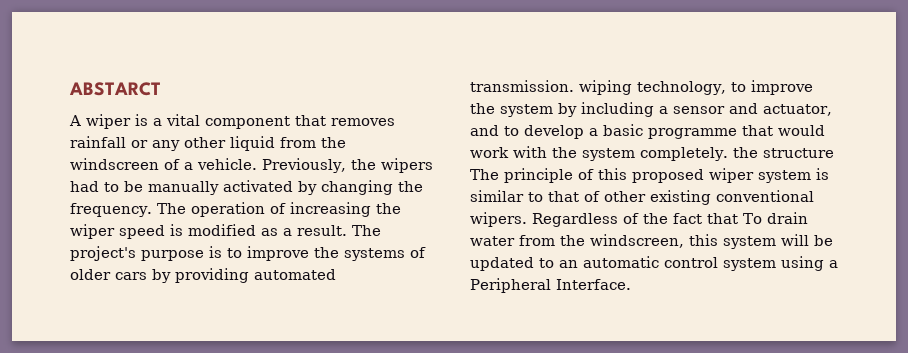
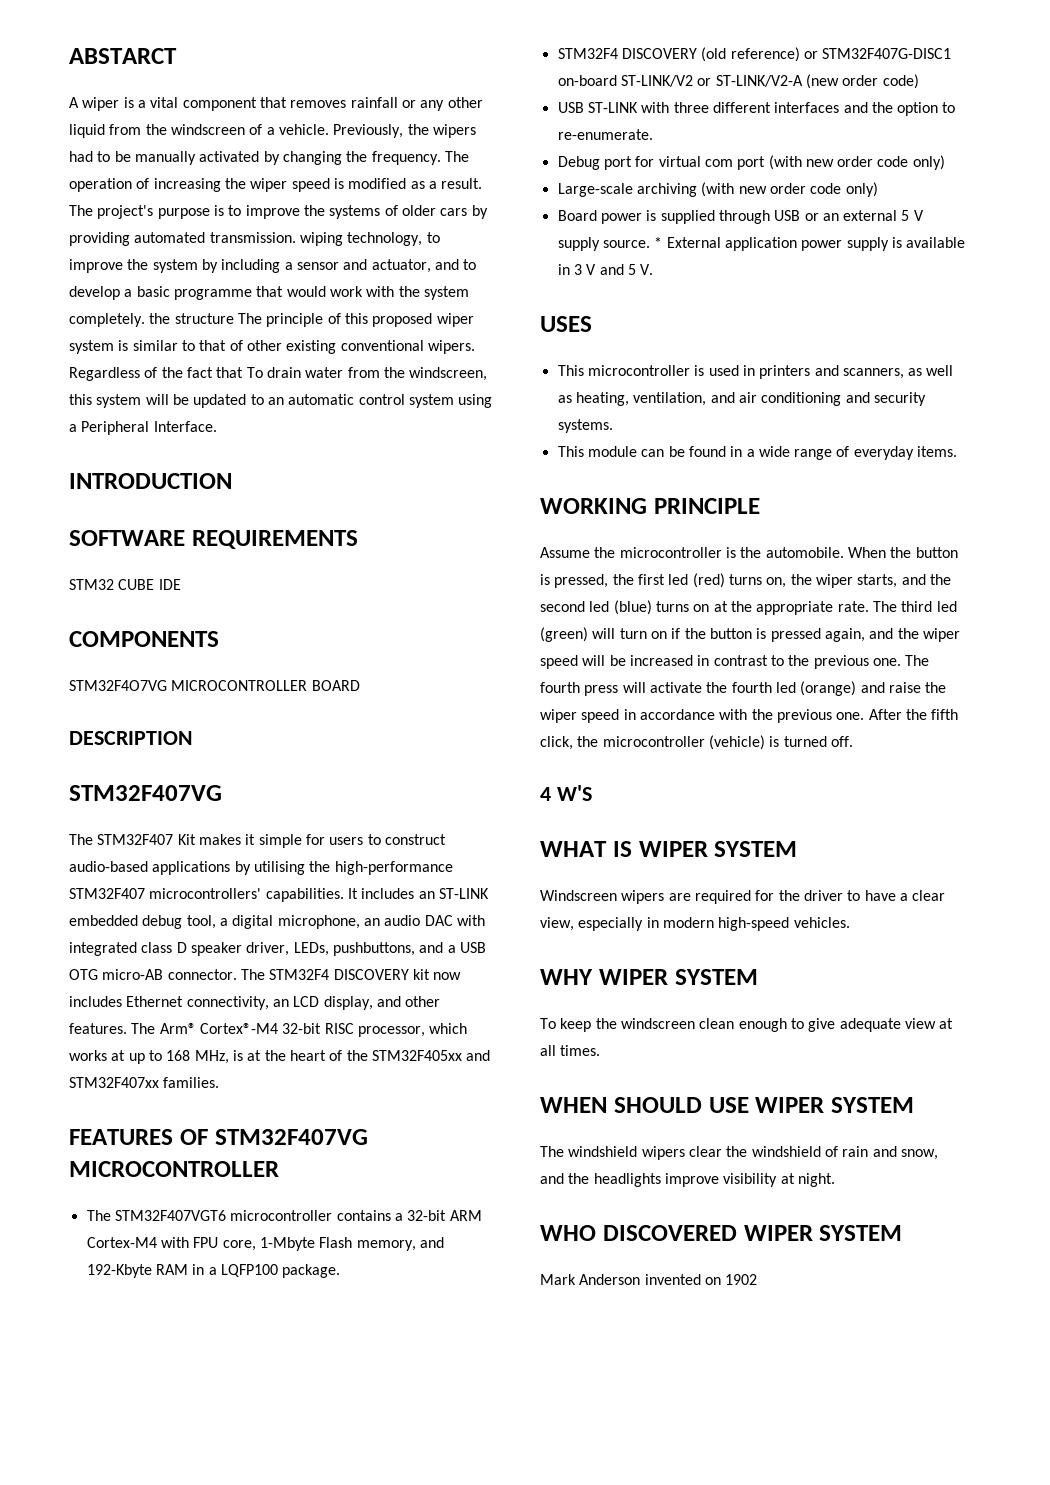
(631, 284) none -> [69,473,232,489] [69,530,358,549] [69,579,181,590] [69,631,219,647] [69,680,360,691] [69,731,192,745] [69,785,222,801] [69,834,446,848] [69,861,453,875] [69,888,489,902] [69,915,485,929] [69,942,486,956] [69,969,462,980] [69,996,441,1010] [69,1023,468,1037] [69,1050,491,1064] [69,1077,220,1088] [69,1129,368,1145] [69,1161,279,1177] [86,1210,482,1221] [86,1237,444,1251] [86,1264,341,1278] [557,47,952,62] [557,74,919,89] [557,102,956,116] [557,129,653,140] [557,155,945,170] [557,182,878,197] [557,210,924,224] [557,237,966,251] [557,264,654,275] [540,316,592,332] [557,365,954,379] [557,392,926,406] [557,419,613,433] [557,446,958,460] [540,498,760,514] [540,547,958,558] [540,573,951,588] [540,600,957,615] [540,627,960,642] [540,655,930,669] [540,681,947,696] [540,709,959,723] [540,735,853,750] [540,785,592,801] [540,841,798,857] [540,890,946,904] [540,917,850,931] [540,969,758,985] [540,1018,954,1032] [540,1045,601,1056] [540,1097,914,1113] [540,1146,938,1160] [540,1173,835,1187] [540,1225,903,1241] [540,1274,758,1285] // INTRODUCTION // SOFTWARE REQUIREMENTS // STM32 CUBE IDE // COMPONENTS // STM32F4O7VG MICROCONTROLLER BOARD // DESCRIPTION // STM32F407VG // The STM32F407 Kit makes it simple for users to construct audio-based applications by utilising the high-performance STM32F407 microcontrollers' capabilities. It includes an ST-LINK embedded debug tool, a digital microphone, an audio DAC with integrated class D speaker driver, LEDs, pushbuttons, and a USB OTG micro-AB connector. The STM32F4 DISCOVERY kit now includes Ethernet connectivity, an LCD display, and other features. The Arm® Cortex®-M4 32-bit RISC processor, which works at up to 168 MHz, is at the heart of the STM32F405xx and STM32F407xx families. // FEATURES OF STM32F407VG MICROCONTROLLER // The STM32F407VGT6 microcontroller contains a 32-bit ARM Cortex-M4 with FPU core, 1-Mbyte Flash memory, and 192-Kbyte RAM in a LQFP100 package. // STM32F4 DISCOVERY (old reference) or STM32F407G-DISC1 on-board ST-LINK/V2 or ST-LINK/V2-A (new order code) // USB ST-LINK with three different interfaces and the option to re-enumerate. // Debug port for virtual com port (with new order code only) // Large-scale archiving (with new order code only) // Board power is supplied through USB or an external 5 V supply source. * External application power supply is available in 3 V and 5 V. // USES // This microcontroller is used in printers and scanners, as well as heating, ventilation, and air conditioning and security systems. // This module can be found in a wide range of everyday items. // WORKING PRINCIPLE // Assume the microcontroller is the automobile. When the button is pressed, the first led (red) turns on, the wiper starts, and the second led (blue) turns on at the appropriate rate. The third led (green) will turn on if the button is pressed again, and the wiper speed will be increased in contrast to the previous one. The fourth press will activate the fourth led (orange) and raise the wiper speed in accordance with the previous one. After the fifth click, the microcontroller (vehicle) is turned off. // 4 W'S // WHAT IS WIPER SYSTEM // Windscreen wipers are required for the driver to have a clear view, especially in modern high-speed vehicles. // WHY WIPER SYSTEM // To keep the windscreen clean enough to give adequate view at all times. // WHEN SHOULD USE WIPER SYSTEM // The windshield wipers clear the windshield of rain and snow, and the headlights improve visibility at night. // WHO DISCOVERED WIPER SYSTEM // Mark Anderson invented on 1902

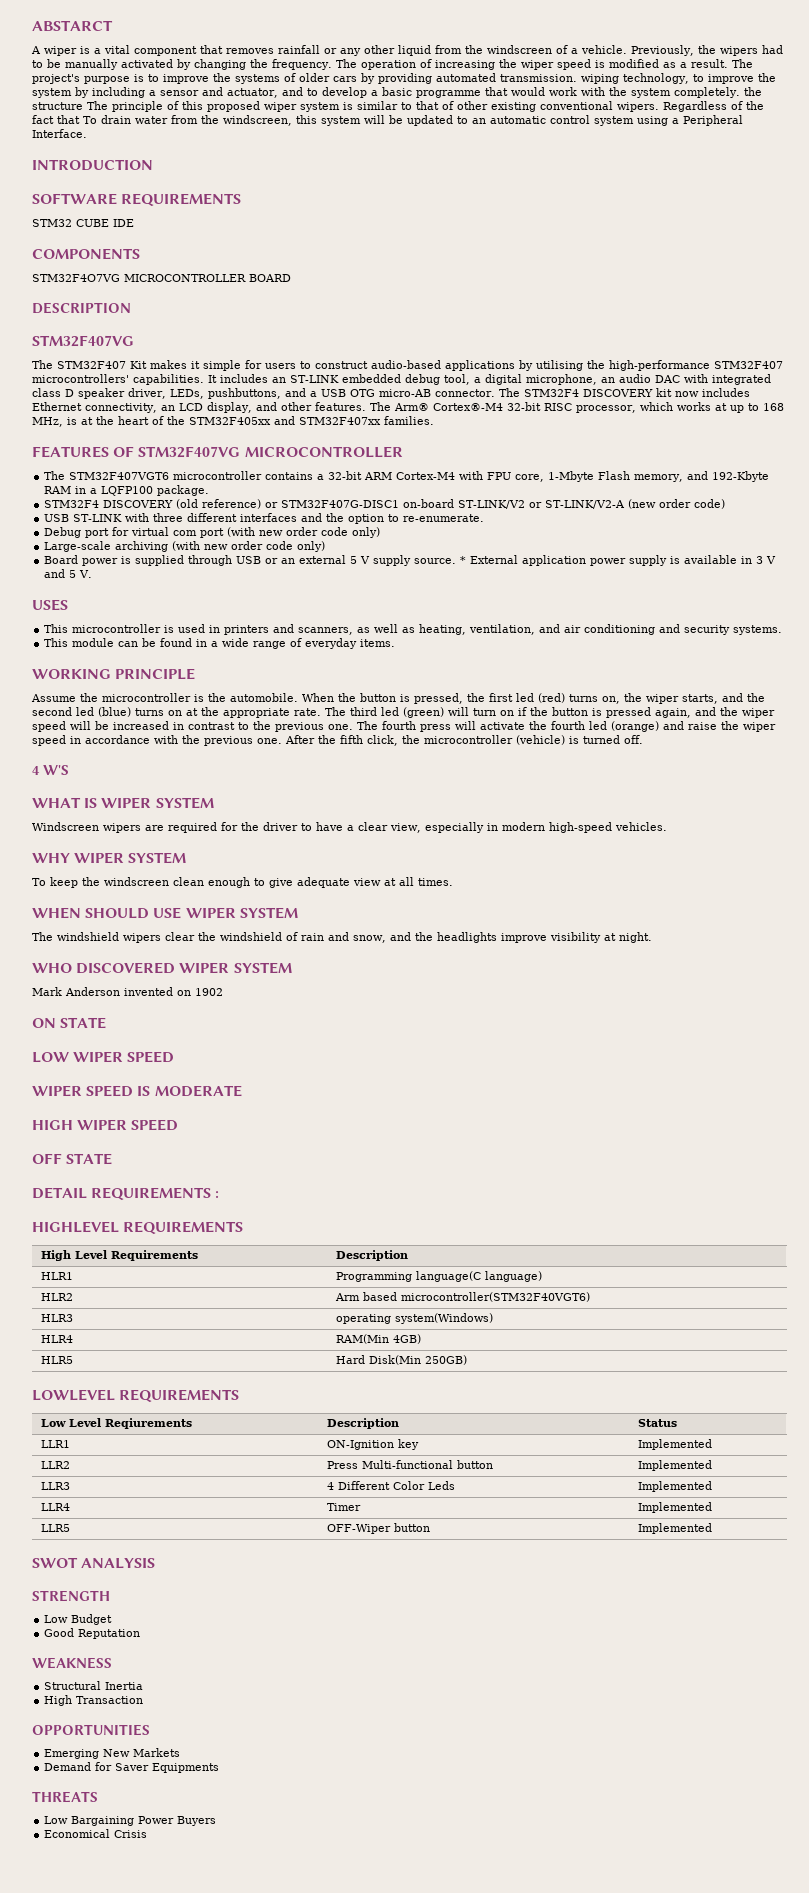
(758, 1279) none -> [32,1017,107,1029] [32,1051,175,1063] [32,1085,242,1097] [32,1119,179,1131] [32,1153,113,1165] [32,1187,220,1201] [32,1221,244,1235] [40,1250,198,1261] [335,1250,408,1261] [40,1272,73,1280] [335,1271,542,1282] [40,1293,73,1301] [334,1292,590,1302] [40,1314,73,1322] [335,1313,493,1324] [40,1335,73,1343] [335,1334,421,1344] [40,1356,73,1364] [335,1355,467,1365] [32,1389,240,1403] [40,1418,192,1429] [326,1418,399,1429] [637,1419,677,1427] [40,1440,70,1448] [326,1439,419,1450] [637,1439,712,1450] [40,1461,70,1469] [326,1460,493,1469] [637,1460,712,1471] [40,1482,70,1490] [326,1481,455,1490] [637,1481,712,1492] [40,1503,70,1511] [326,1503,361,1511] [637,1502,712,1513] [40,1524,70,1532] [326,1523,430,1534] [637,1523,712,1534] [32,1557,156,1569] [32,1590,110,1602] [44,1614,113,1625] [44,1628,141,1639] [32,1657,112,1669] [44,1681,144,1690] [44,1695,144,1706] [32,1724,150,1736] [44,1748,181,1759] [44,1762,220,1773] [32,1791,98,1803] [44,1816,217,1826] [44,1829,148,1838] // ON STATE // LOW WIPER SPEED // WIPER SPEED IS MODERATE // HIGH WIPER SPEED // OFF STATE // DETAIL REQUIREMENTS : // HIGHLEVEL REQUIREMENTS // High Level Requirements | Description // HLR1 | Programming language(C language) // HLR2 | Arm based microcontroller(STM32F40VGT6) // HLR3 | operating system(Windows) // HLR4 | RAM(Min 4GB) // HLR5 | Hard Disk(Min 250GB) // LOWLEVEL REQUIREMENTS // Low Level Reqiurements | Description | Status // LLR1 | ON-Ignition key | Implemented // LLR2 | Press Multi-functional button | Implemented // LLR3 | 4 Different Color Leds | Implemented // LLR4 | Timer | Implemented // LLR5 | OFF-Wiper button | Implemented // SWOT ANALYSIS // STRENGTH // Low Budget // Good Reputation // WEAKNESS // Structural Inertia // High Transaction // OPPORTUNITIES // Emerging New Markets // Demand for Saver Equipments // THREATS // Low Bargaining Power Buyers // Economical Crisis

